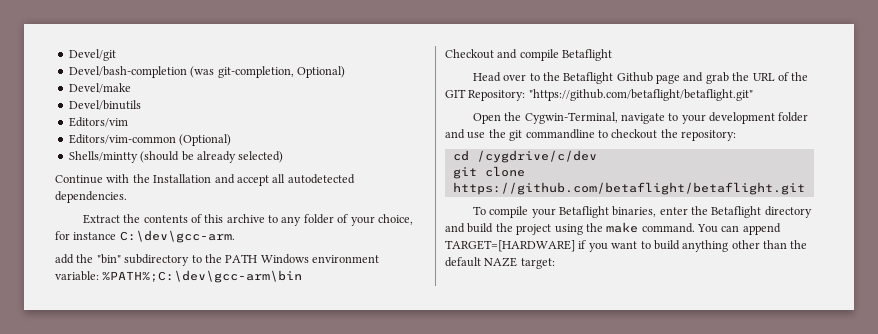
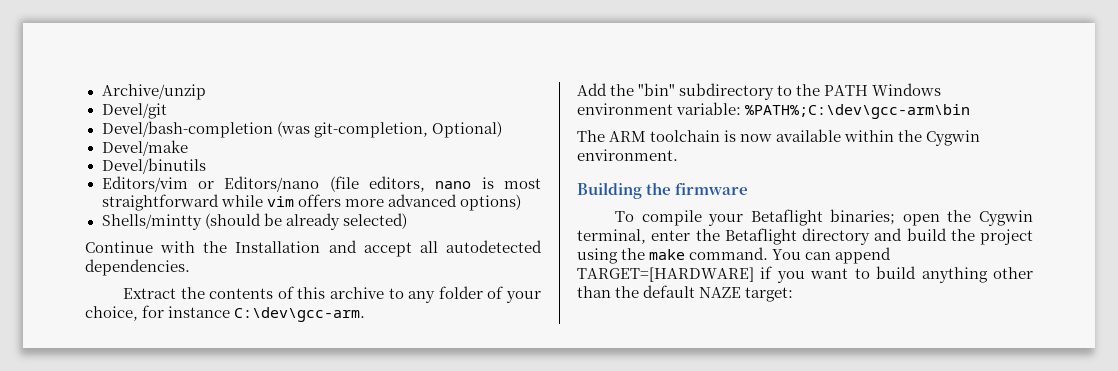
(68, 55) none -> [101,84,206,100] Archive/unzip //
[68,134,232,146] // Editors/vim-common (Optional) -> [197,176,542,192] [101,194,521,211] or Editors/nano (file editors, nano is most straightforward while vim offers more advanced options)
[55,254,74,264] add -> [577,83,607,96] Add
[445,49,613,61] [472,72,809,84] [445,89,753,101] [472,112,809,124] [445,129,736,141] [452,150,597,163] [452,166,525,179] [452,182,805,195] Checkout and compile Betaflight // Head over to the Betaflight Github page and grab the URL of the GIT Repository: "https://github.com/betaflight/betaflight.git" // Open the Cygwin-Terminal, navigate to your development folder and use the git commandline to checkout the repository: // cd /cygdrive/c/dev // git clone https://github.com/betaflight/betaflight.git -> [577,129,981,146] [577,149,678,161] [577,182,749,199] The ARM toolchain is now available within the Cygwin environment. // Building the firmware
[612,206,657,217] binaries, -> [830,209,1033,226] [577,229,646,244] binaries; open the Cygwin terminal,

